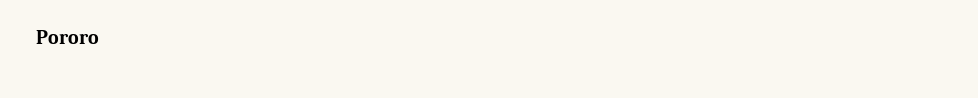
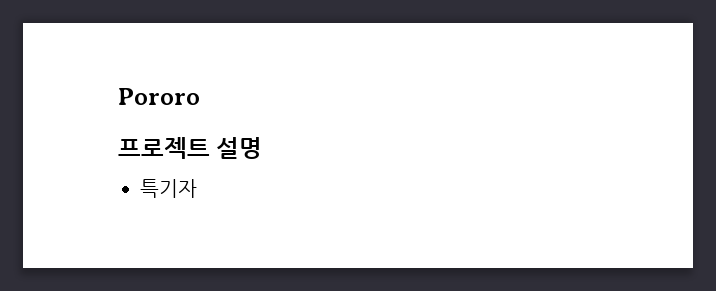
(99, 37) none -> [118,137,263,159] [140,179,197,198] // 프로젝트 설명 // 특기자

